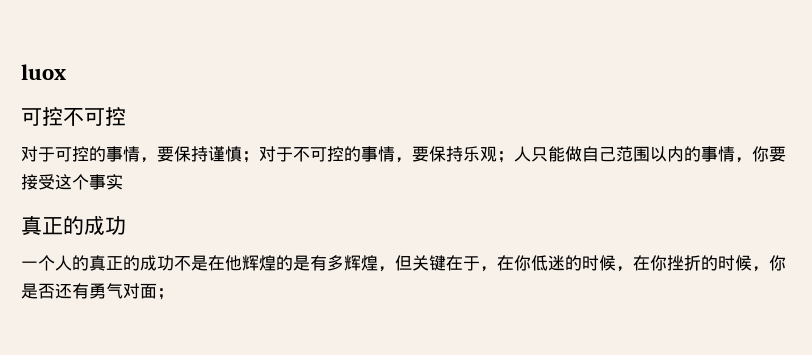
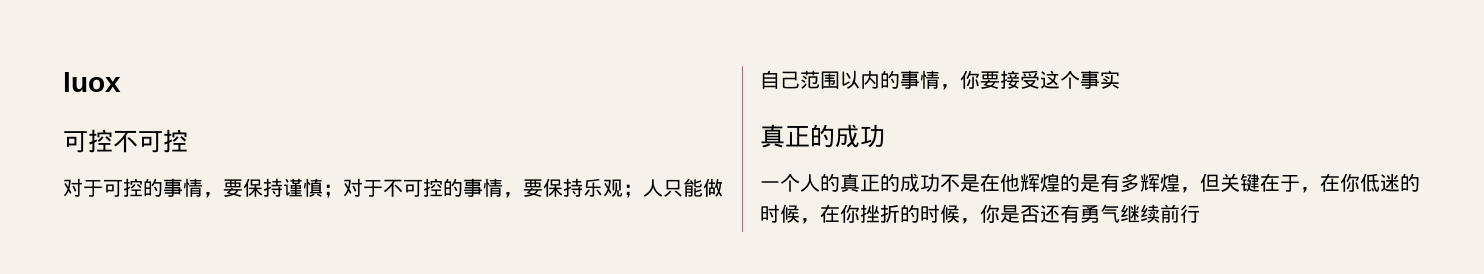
[123,283,174,300] 对面； -> [1120,204,1200,223] 继续前行

